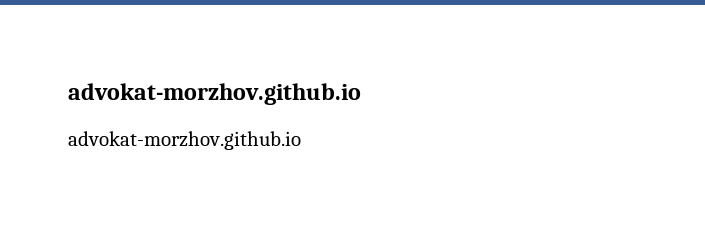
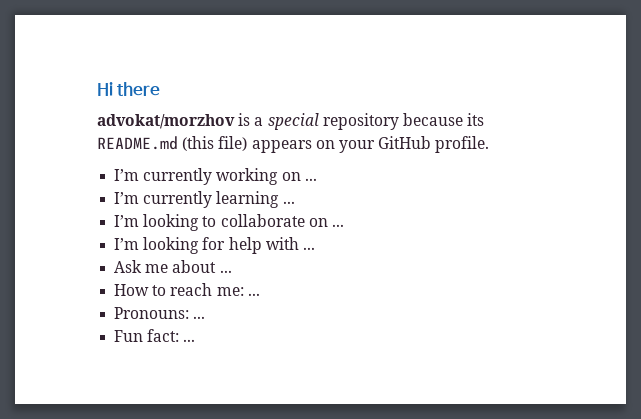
[68,83,361,105] [68,131,301,150] advokat-morzhov.github.io // advokat-morzhov.github.io -> [97,82,161,96] [97,113,485,130] [97,136,490,153] [114,168,317,185] [114,191,295,208] [114,214,344,231] [114,237,315,254] [114,260,232,273] [114,283,260,296] [114,307,206,319] [114,329,196,342] Hi there // advokat/morzhov is a special repository because its README.md (this file) appears on your GitHub profile. // I’m currently working on ... // I’m currently learning ... // I’m looking to collaborate on ... // I’m looking for help with ... // Ask me about ... // How to reach me: ... // Pronouns: ... // Fun fact: ...

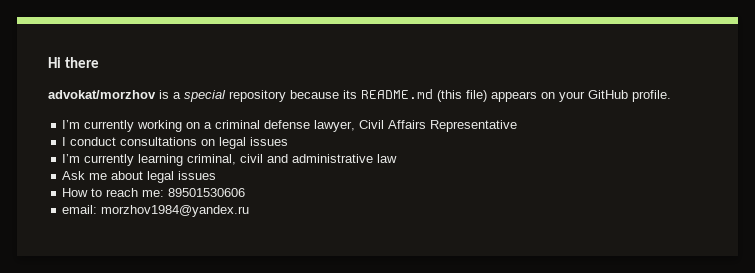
[304,178,317,181] [114,191,295,208] [114,214,344,231] [114,237,315,254] ... // I’m currently learning ... // I’m looking to collaborate on ... // I’m looking for help with ... -> [204,120,518,132] [62,137,289,149] [62,154,398,166] a criminal defense lawyer, Civil Affairs Representative // I conduct consultations on legal issues // I’m currently learning criminal, civil and administrative law
[219,270,232,273] ... -> [147,171,217,183] legal issues
[247,293,260,296] [114,307,206,319] [114,329,196,342] ... // Pronouns: ... // Fun fact: ... -> [168,188,246,197] [62,205,250,217] 89501530606 // email: morzhov1984@yandex.ru

